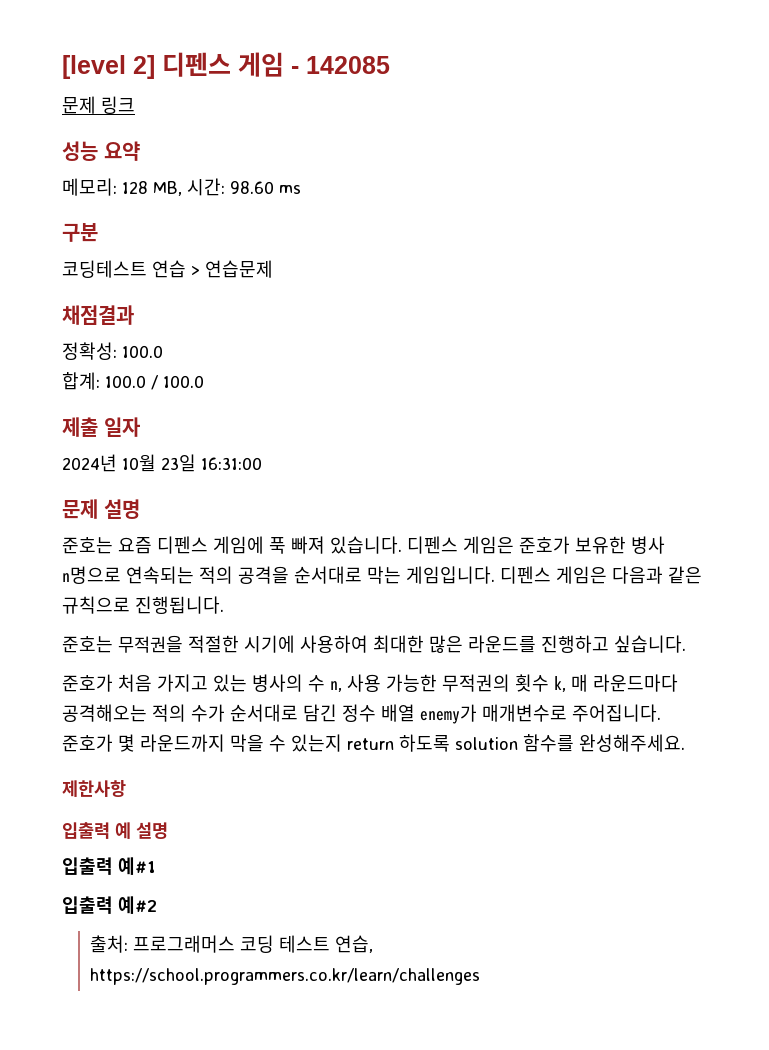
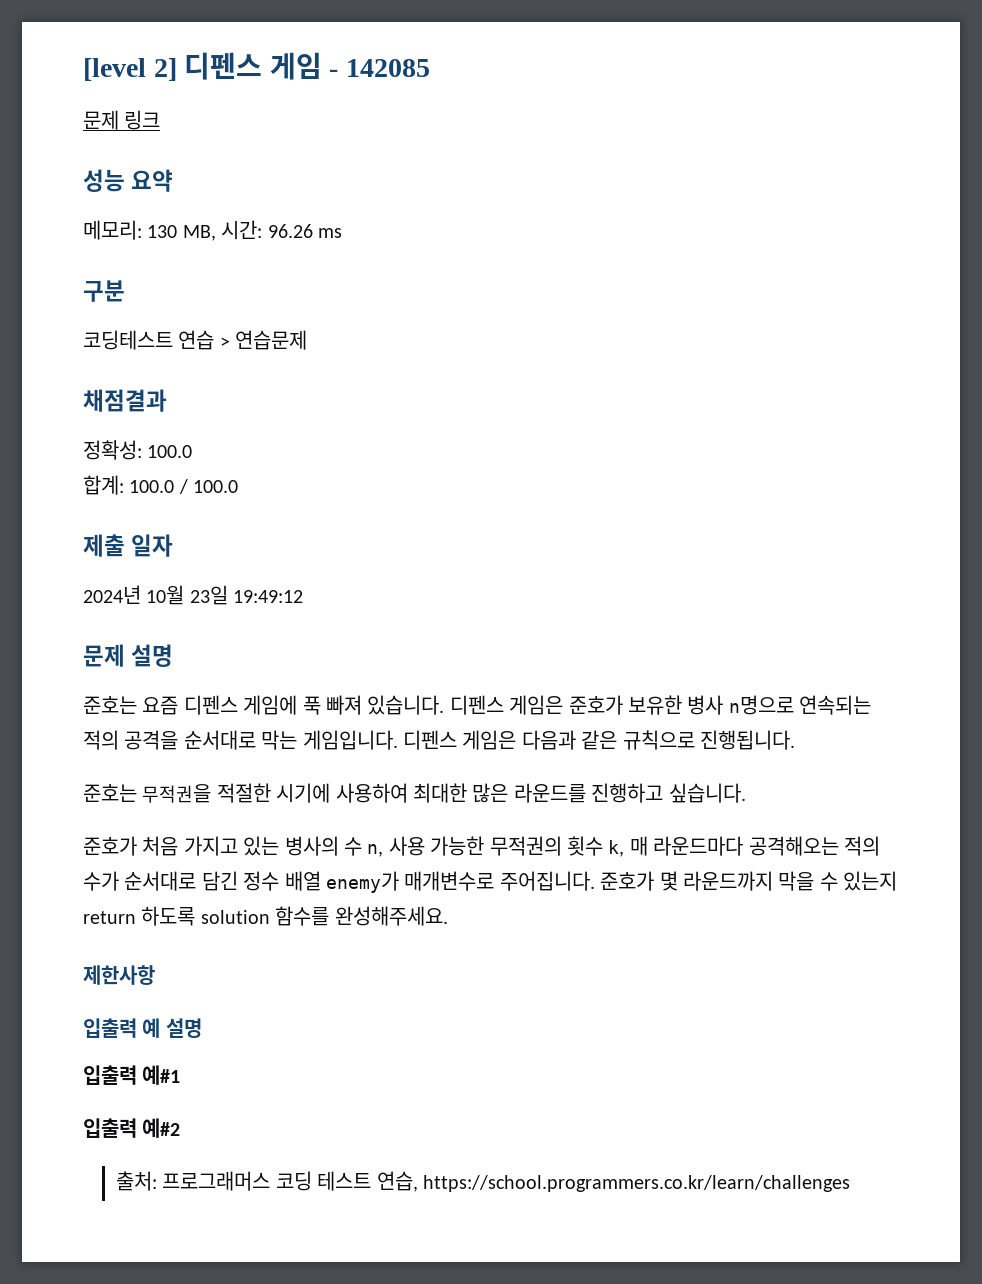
[122,181,148,194] 128 -> [147,225,178,238] 130
[230,181,274,194] 98.60 -> [267,224,313,238] 96.26
[201,457,262,470] 16:31:00 -> [233,590,304,603] 19:49:12

